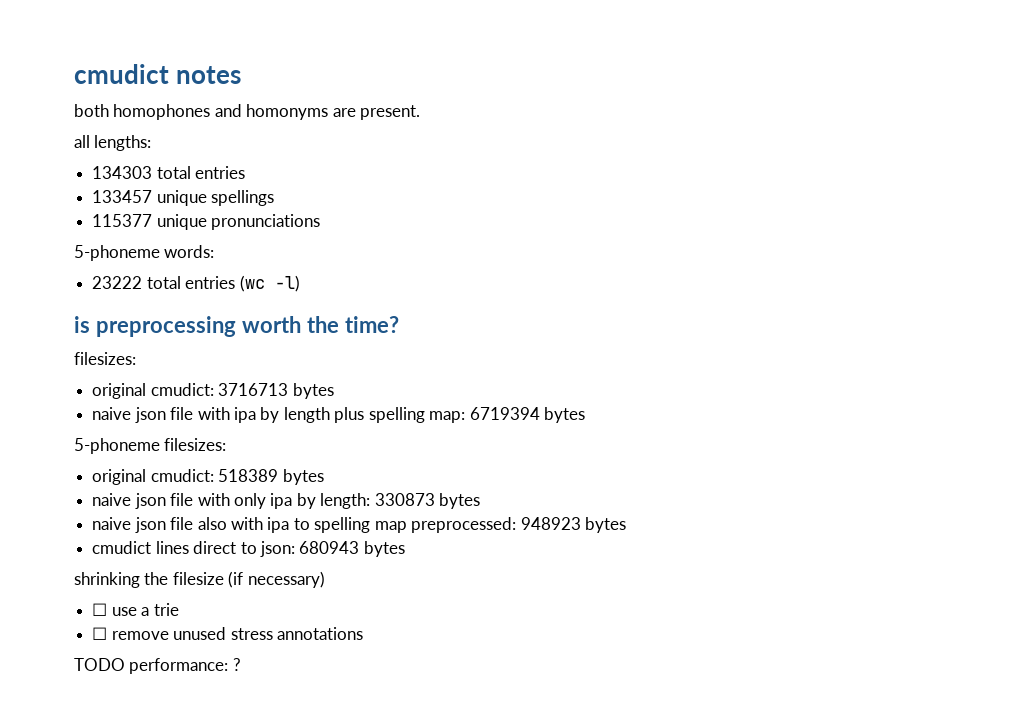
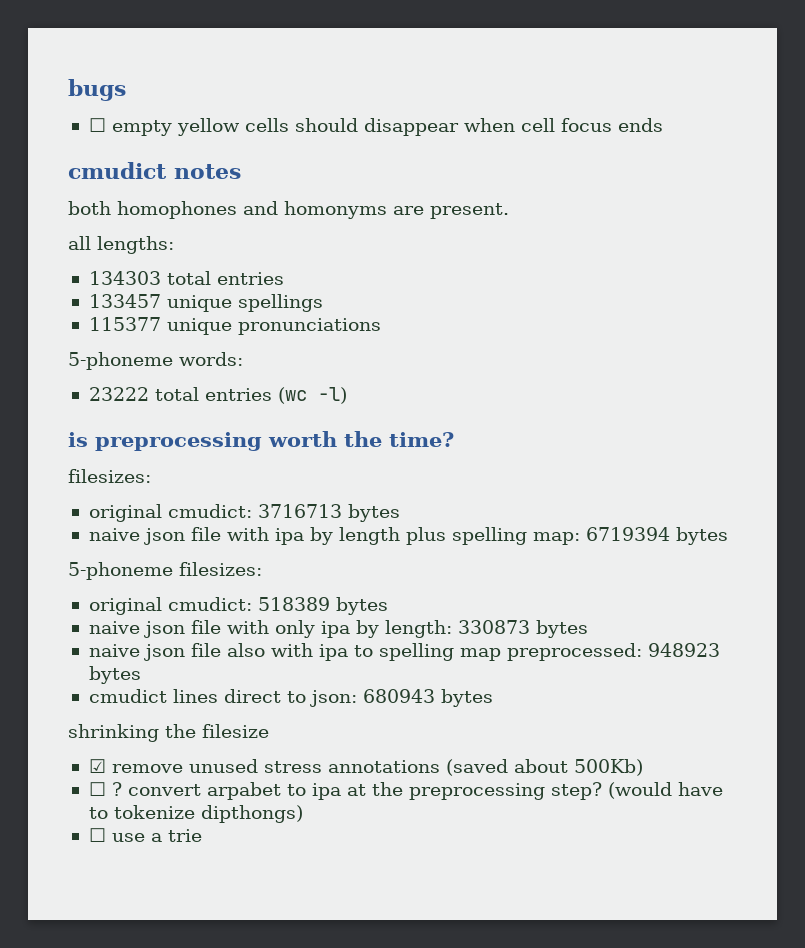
(74, 74) none -> [68,79,126,101] [88,118,663,136] bugs // ☐ empty yellow cells should disappear when cell focus ends //
[228,571,325,588] [92,603,179,616] [92,627,363,640] [74,658,241,674] (if necessary) // ☐ use a trie // ☐ remove unused stress annotations // TODO performance: ? -> [88,759,643,776] [88,782,723,800] [88,805,303,823] [88,828,202,842] // ☑ remove unused stress annotations (saved about 500Kb) // ☐ ? convert arpabet to ipa at the preprocessing step? (would have to tokenize dipthongs) // ☐ use a trie

